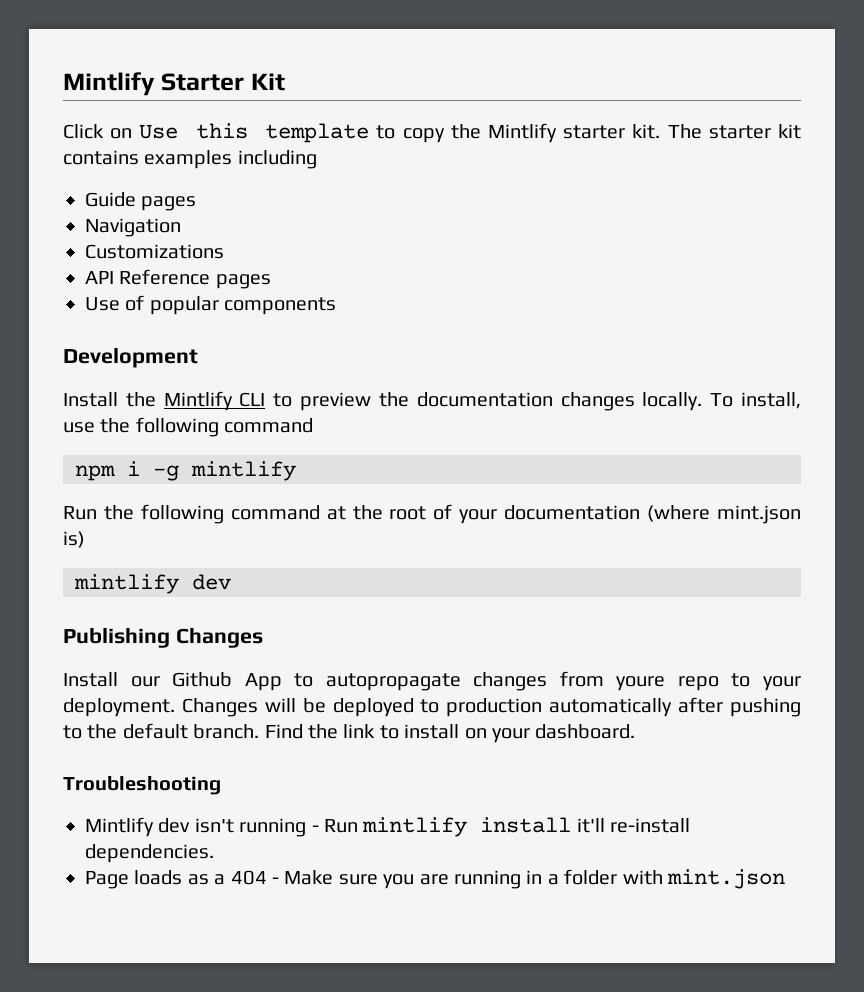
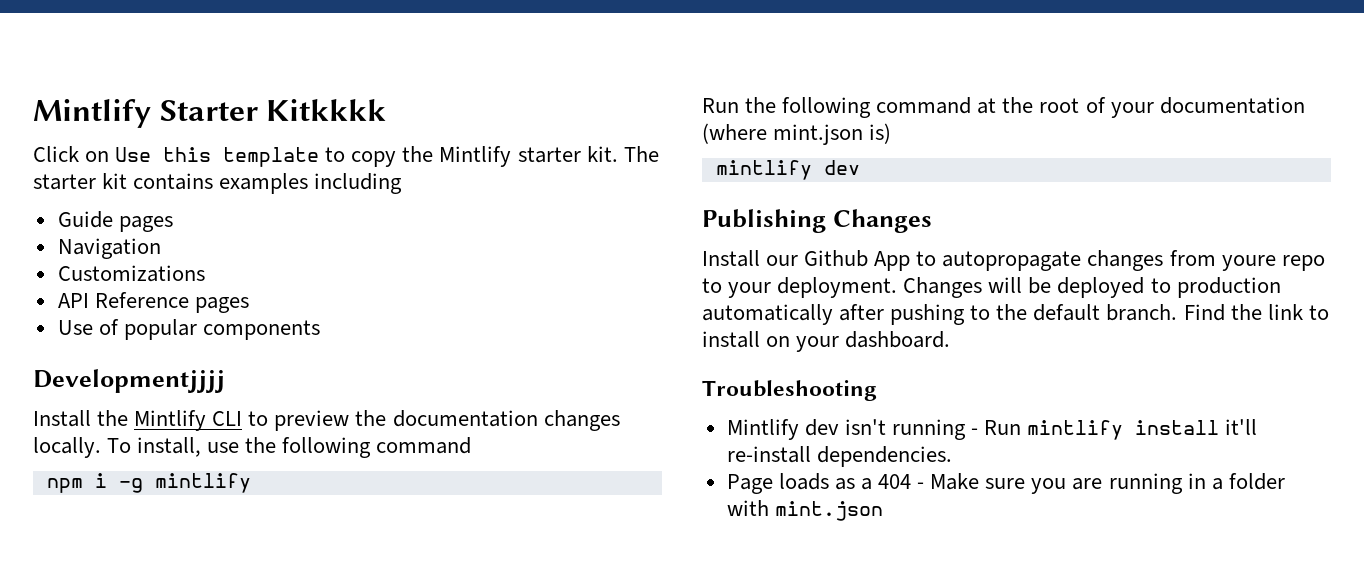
[250,73,285,91] Kit -> [266,99,387,121] Kitkkkk
[63,347,198,368] Development -> [33,369,225,393] Developmentjjjj

